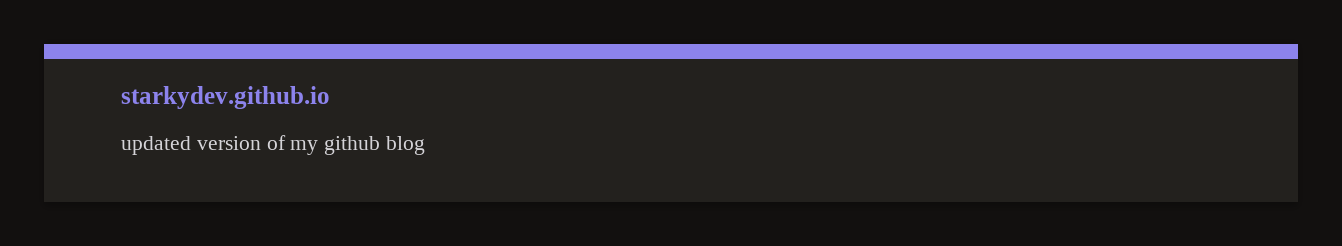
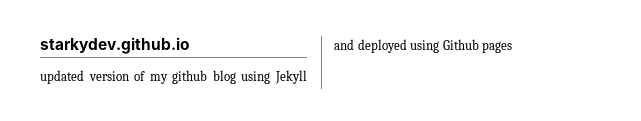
(426, 145) none -> [241,70,307,84] [334,39,513,53] using Jekyll and deployed using Github pages

